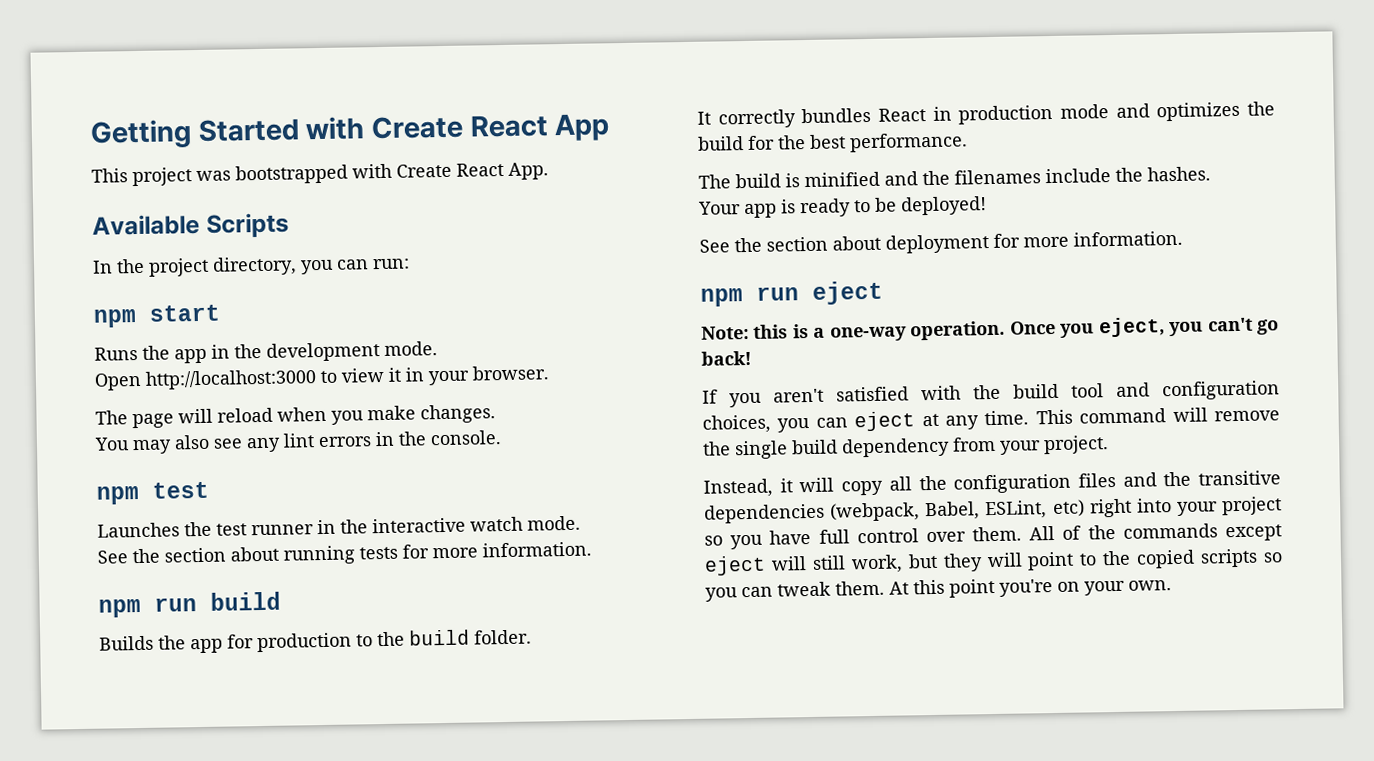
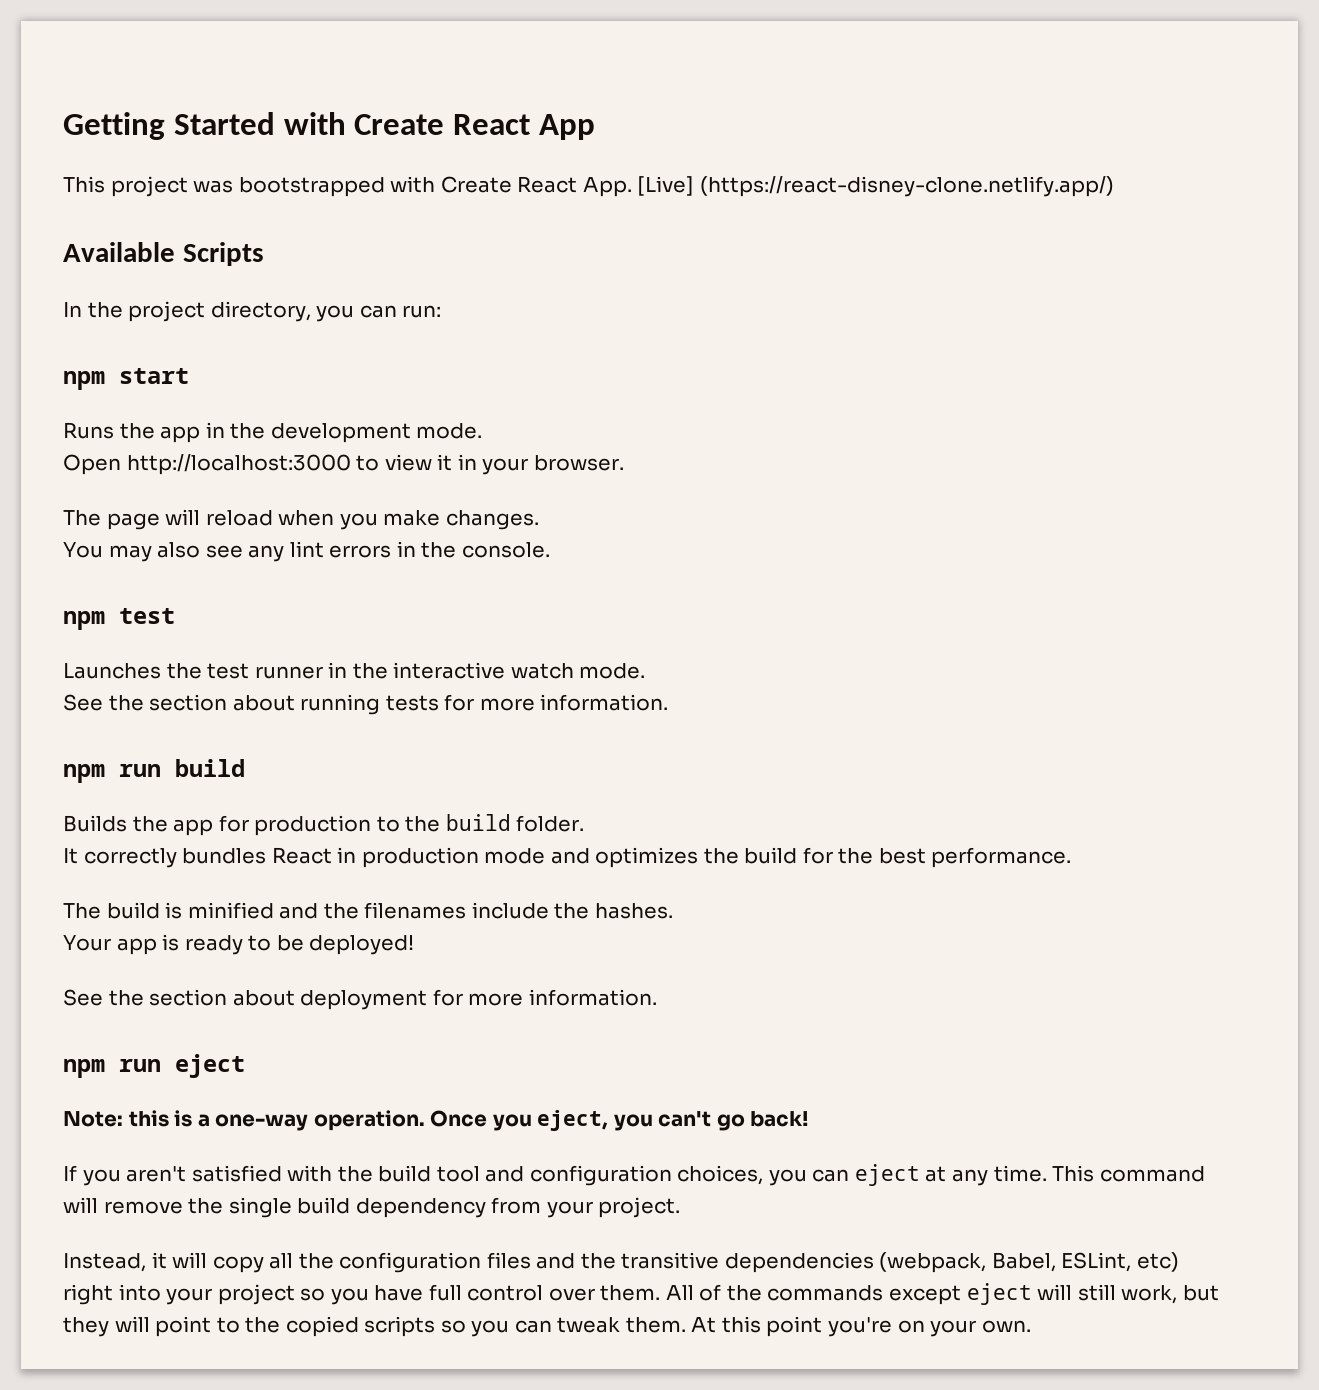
(549, 171) none -> [637,176,1114,197] [Live] (https://react-disney-clone.netlify.app/)

